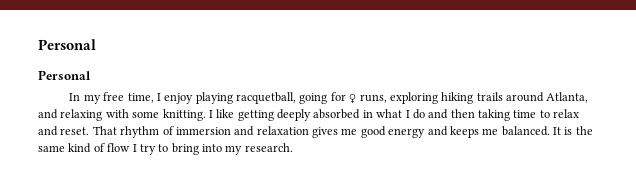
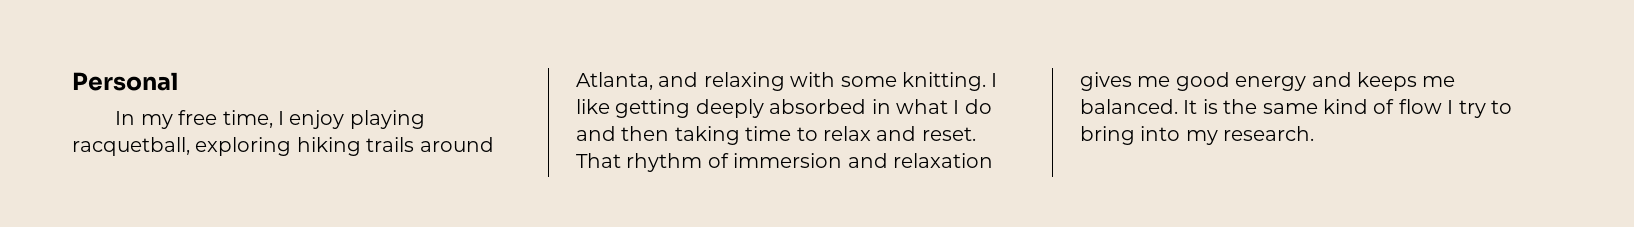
[38,39,96,50] [38,70,91,80] Personal // Personal -> [72,72,178,91] Personal
[299,92,387,104] going for ♀ runs, -> (190, 146) none

